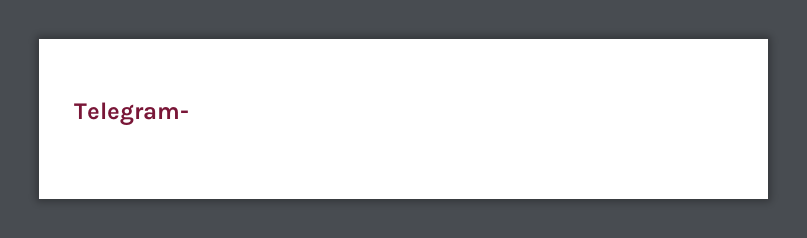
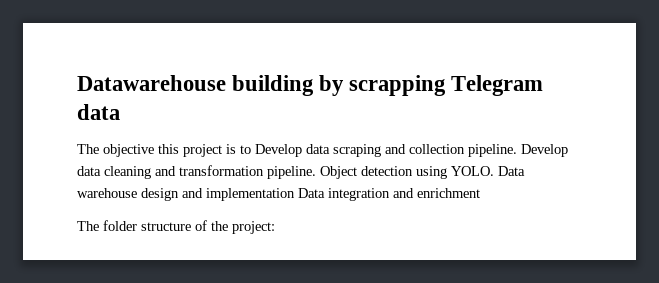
[74,102,189,126] Telegram- -> [77,75,544,96] [77,104,120,120] [77,144,568,157] [77,165,525,179] [77,188,480,201] [77,220,275,234] Datawarehouse building by scrapping Telegram data // The objective this project is to Develop data scraping and collection pipeline. Develop data cleaning and transformation pipeline. Object detection using YOLO. Data warehouse design and implementation Data integration and enrichment // The folder structure of the project:

